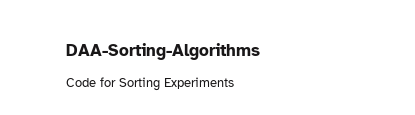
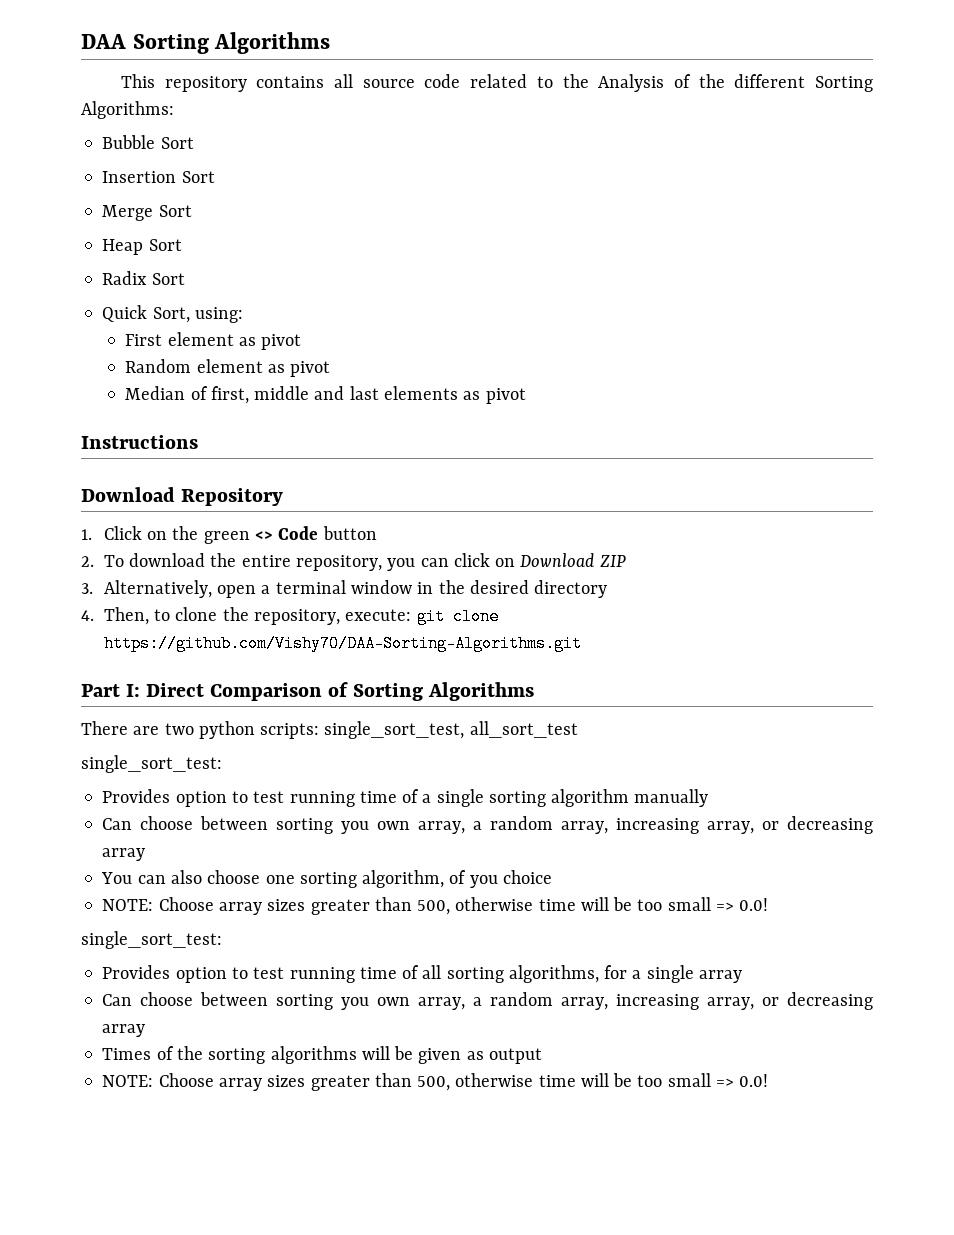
[66,43,260,60] [66,77,234,91] DAA-Sorting-Algorithms // Code for Sorting Experiments -> [81,32,331,54] [120,74,873,92] [81,101,174,119] [102,135,194,149] [102,171,215,183] [102,205,192,221] [102,239,182,255] [102,271,185,285] [102,305,243,323] [125,332,302,350] [125,359,331,377] [125,386,526,404] [81,435,198,449] [81,487,284,506] [81,526,377,544] [81,553,626,571] [81,580,608,598] [81,607,499,625] [103,635,582,652] [81,682,535,701] [81,721,578,739] [81,755,222,773] [102,789,709,807] [102,816,874,834] [102,848,146,861] [101,870,552,888] [102,897,769,915] [81,931,222,949] [102,965,742,983] [102,992,874,1010] [102,1024,146,1037] [102,1046,542,1064] [102,1073,769,1091] DAA Sorting Algorithms // This repository contains all source code related to the Analysis of the different Sorting Algorithms: // Bubble Sort // Insertion Sort // Merge Sort // Heap Sort // Radix Sort // Quick Sort, using: // First element as pivot // Random element as pivot // Median of first, middle and last elements as pivot // Instructions // Download Repository // 1. Click on the green <> Code button // 2. To download the entire repository, you can click on Download ZIP // 3. Alternatively, open a terminal window in the desired directory // 4. Then, to clone the repository, execute: git clone https://github.com/Vishy70/DAA-Sorting-Algorithms.git // Part I: Direct Comparison of Sorting Algorithms // There are two python scripts: single_sort_test, all_sort_test // single_sort_test: // Provides option to test running time of a single sorting algorithm manually // Can choose between sorting you own array, a random array, increasing array, or decreasing array // You can also choose one sorting algorithm, of you choice // NOTE: Choose array sizes greater than 500, otherwise time will be too small => 0.0! // single_sort_test: // Provides option to test running time of all sorting algorithms, for a single array // Can choose between sorting you own array, a random array, increasing array, or decreasing array // Times of the sorting algorithms will be given as output // NOTE: Choose array sizes greater than 500, otherwise time will be too small => 0.0!

